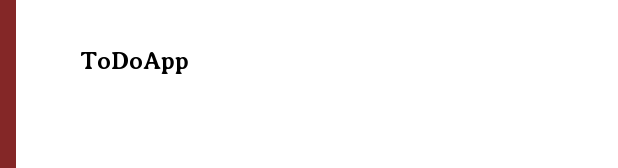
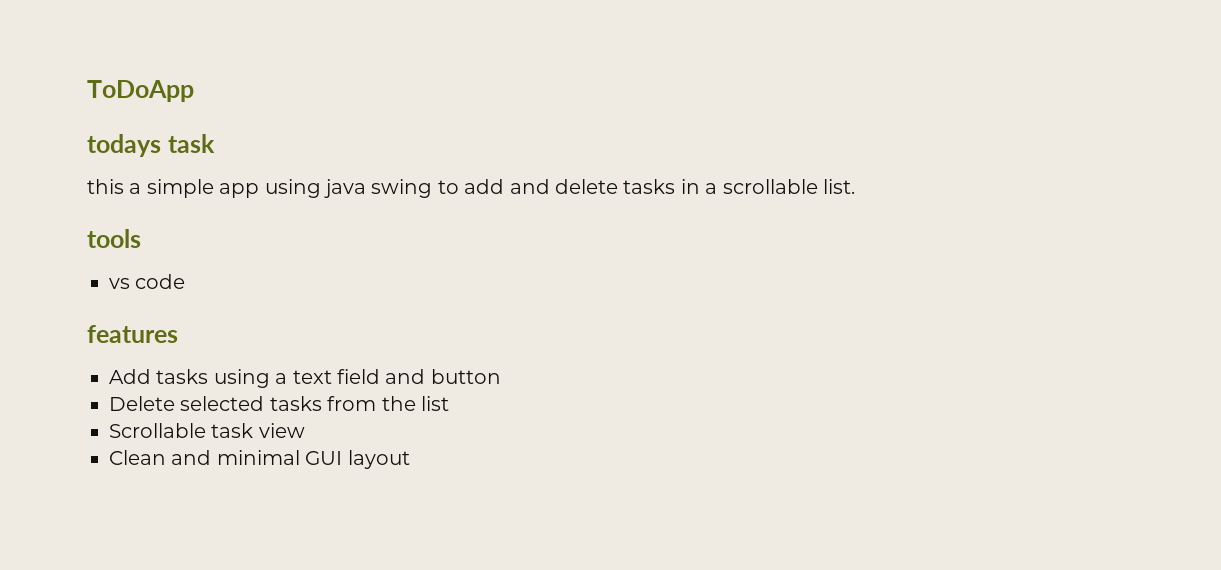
(189, 63) none -> [87,134,215,157] [87,179,855,198] [87,229,141,248] [109,274,186,289] [87,325,178,343] [109,369,501,388] [109,396,449,411] [109,423,305,438] [109,450,410,469] // todays task // this a simple app using java swing to add and delete tasks in a scrollable list. // tools // vs code // features // Add tasks using a text field and button // Delete selected tasks from the list // Scrollable task view // Clean and minimal GUI layout

